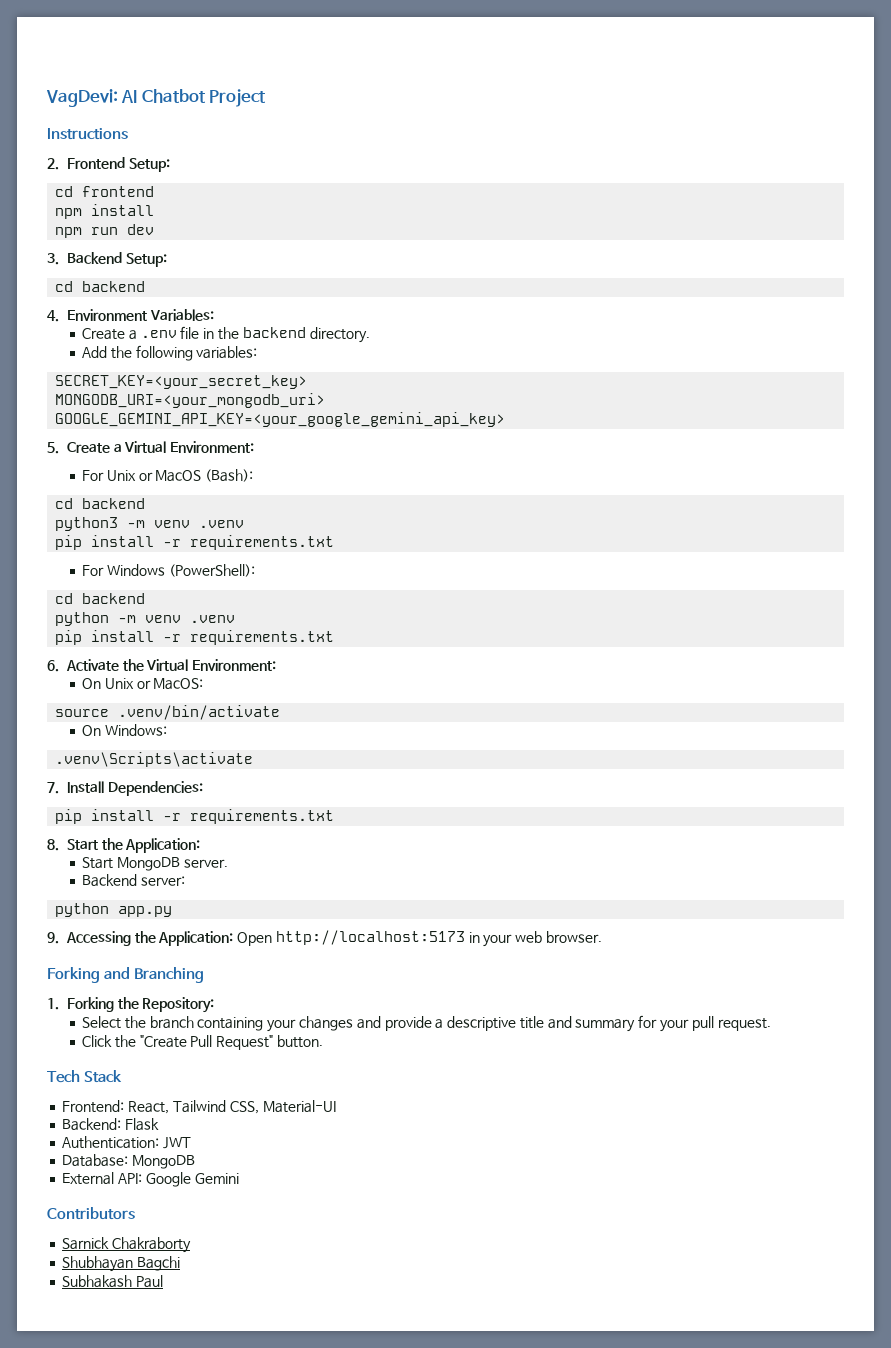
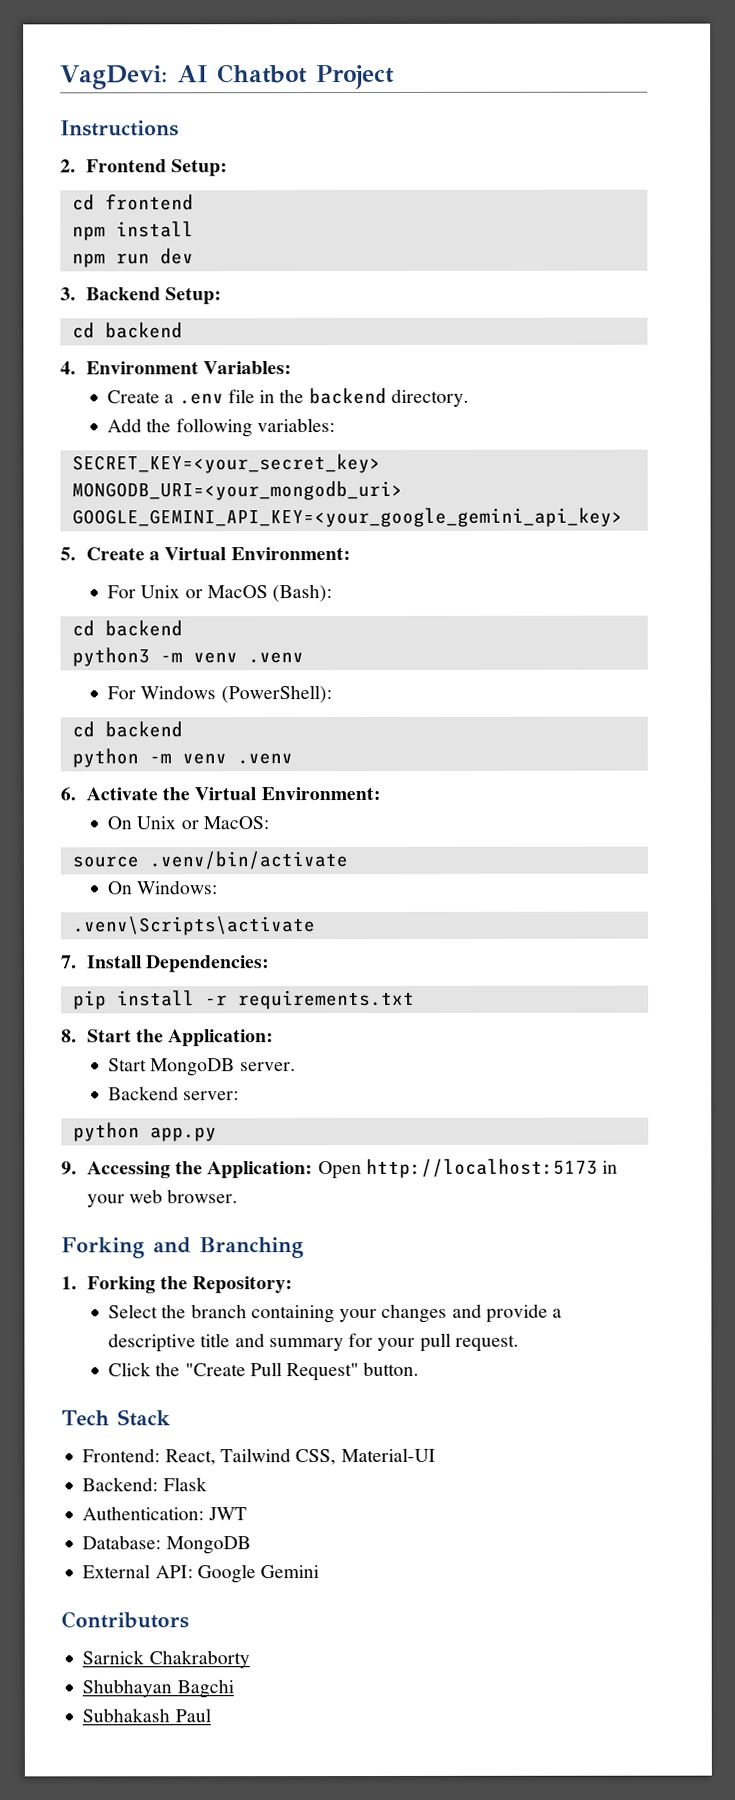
[55,535,335,550] // pip install -r requirements.txt -> (304, 658) none
[55,630,335,645] // pip install -r requirements.txt -> (293, 759) none

